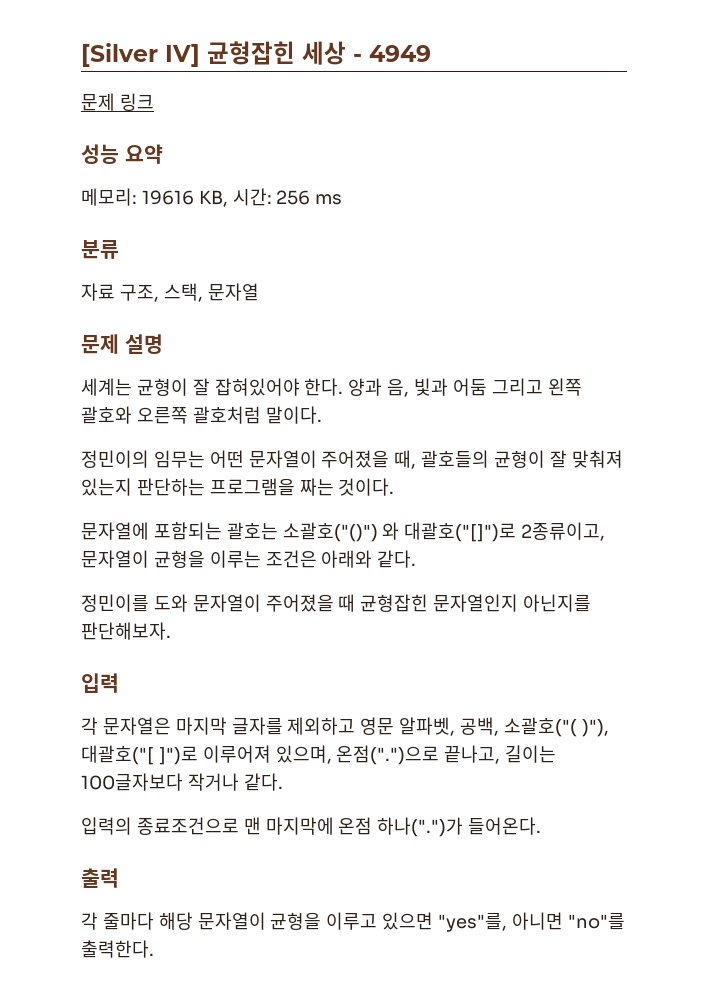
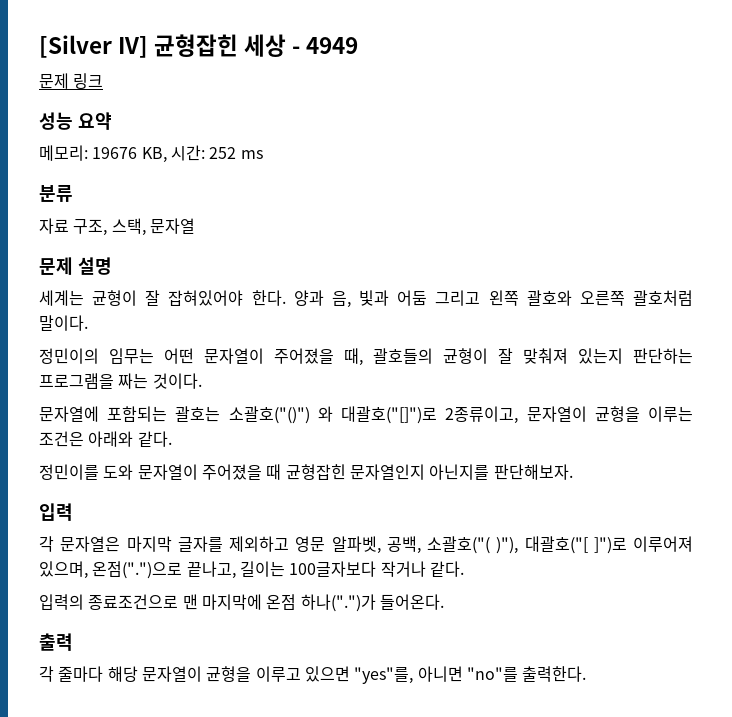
[141,190,194,205] 19616 -> [92,147,138,159] 19676
[276,190,311,205] 256 -> [209,147,237,159] 252

